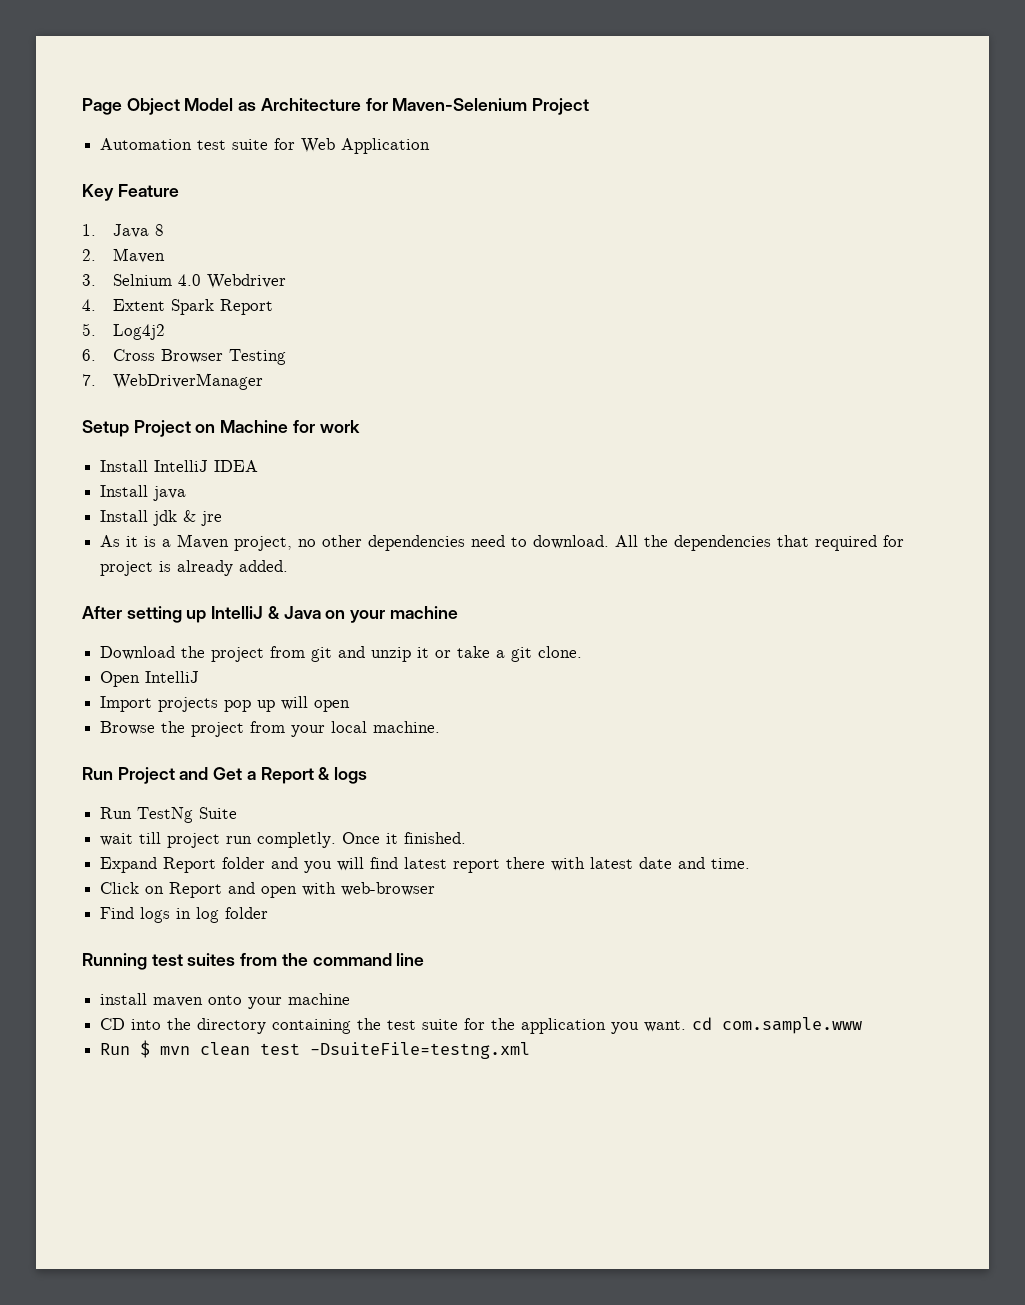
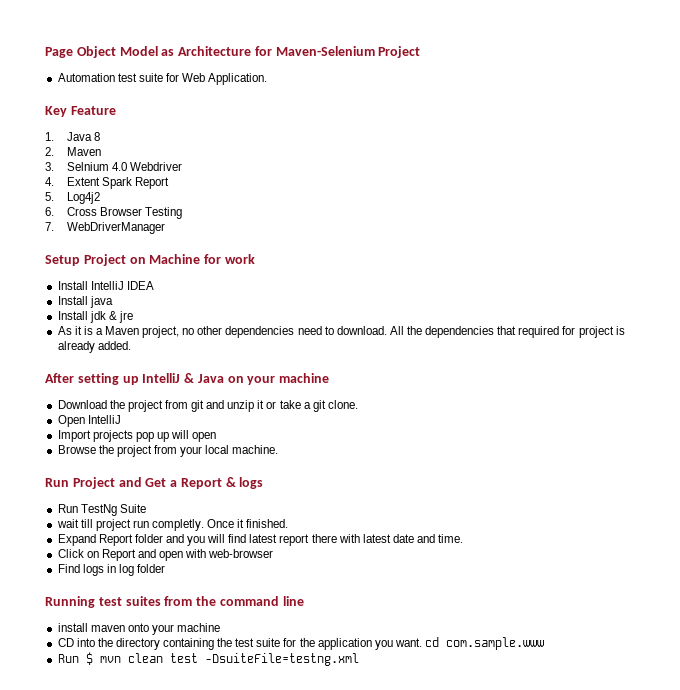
[341,138,431,154] Application -> [208,73,268,85] Application.

